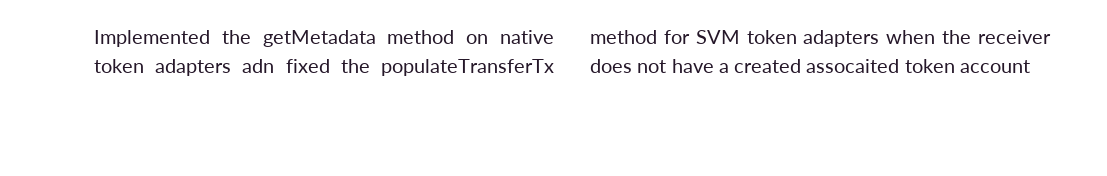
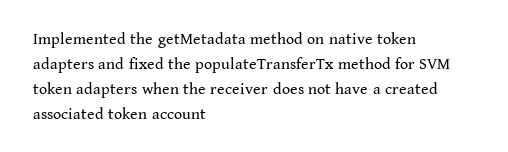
[242,59,275,73] adn -> [98,57,125,69] and
[806,59,900,73] assocaited -> [33,107,104,119] associated

